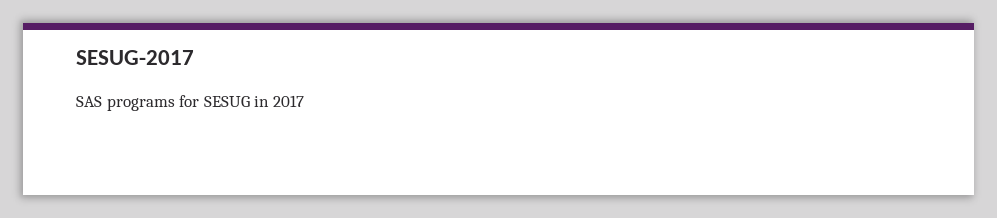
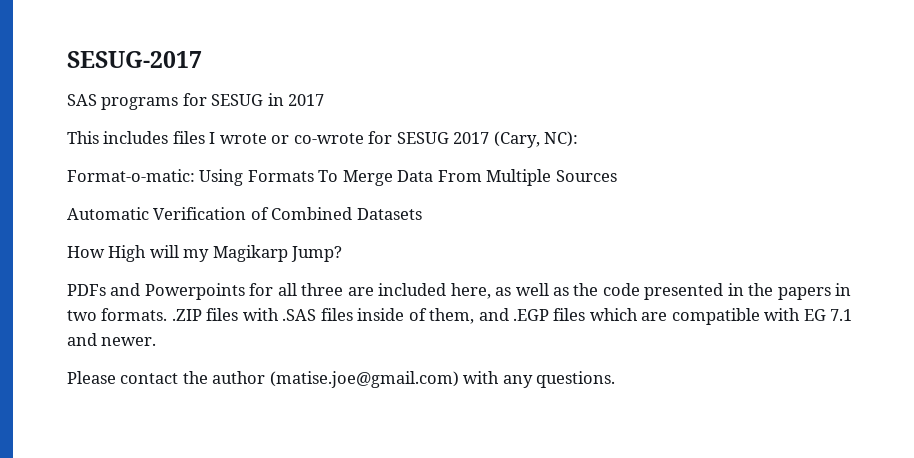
(304, 101) none -> [67,131,579,148] [67,169,617,186] [67,207,422,220] [67,245,343,262] [67,283,852,300] [67,308,853,325] [67,333,157,346] [67,371,616,388] // This includes files I wrote or co-wrote for SESUG 2017 (Cary, NC): // Format-o-matic: Using Formats To Merge Data From Multiple Sources // Automatic Verification of Combined Datasets // How High will my Magikarp Jump? // PDFs and Powerpoints for all three are included here, as well as the code presented in the papers in two formats. .ZIP files with .SAS files inside of them, and .EGP files which are compatible with EG 7.1 and newer. // Please contact the author (matise.joe@gmail.com) with any questions.

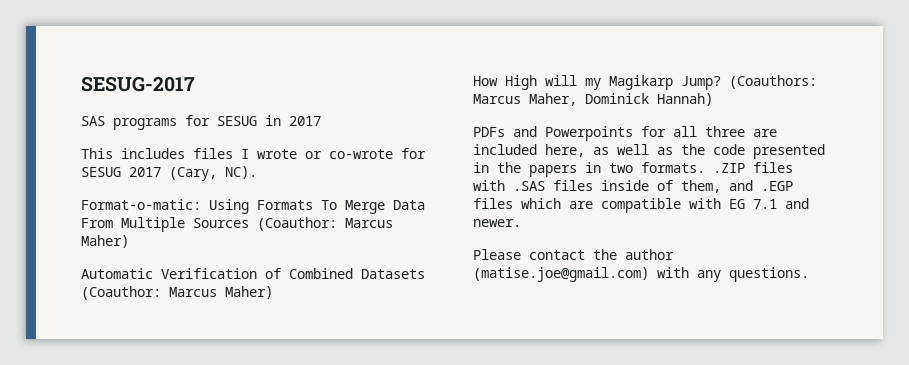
[544,131,579,147] NC): -> [225,166,257,179] NC).
(617, 176) none -> [257,217,393,231] [81,235,129,248] (Coauthor: Marcus Maher)
(422, 214) none -> [81,286,273,300] (Coauthor: Marcus Maher)
(343, 254) none -> [729,75,817,89] [473,93,713,106] (Coauthors: Marcus Maher, Dominick Hannah)

